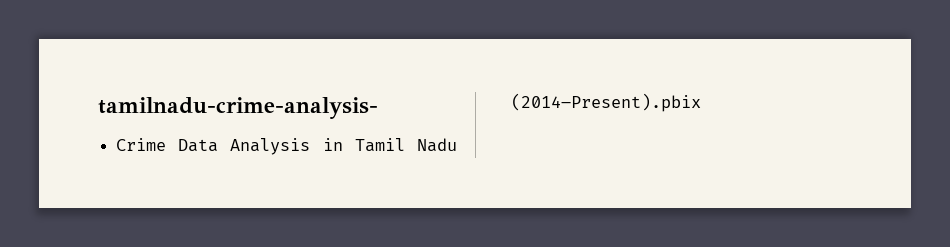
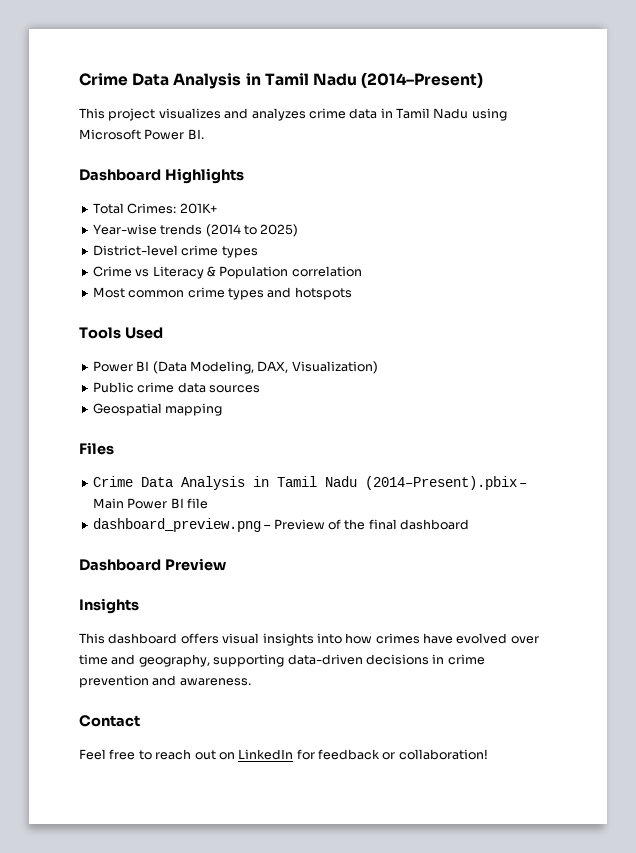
[98,97,378,119] tamilnadu-crime-analysis- -> [79,72,484,89] [79,108,507,121] [79,129,204,140] [79,168,244,184] [92,203,217,214] [92,224,299,237] [92,245,258,258] [92,266,362,279] [92,287,352,300] [79,327,163,339] [92,361,378,374] [92,382,260,393] [92,403,223,416] [79,442,114,455] Crime Data Analysis in Tamil Nadu (2014–Present) // This project visualizes and analyzes crime data in Tamil Nadu using Microsoft Power BI. // Dashboard Highlights // Total Crimes: 201K+ // Year-wise trends (2014 to 2025) // District-level crime types // Crime vs Literacy & Population correlation // Most common crime types and hotspots // Tools Used // Power BI (Data Modeling, DAX, Visualization) // Public crime data sources // Geospatial mapping // Files
(702, 102) none -> [520,483,528,487] [92,498,208,509] [92,518,469,532] [79,558,226,571] [79,598,139,614] [79,633,539,646] [79,654,485,667] [79,675,251,688] [79,715,140,727] [79,749,488,760] – Main Power BI file // dashboard_preview.png – Preview of the final dashboard // Dashboard Preview // Insights // This dashboard offers visual insights into how crimes have evolved over time and geography, supporting data-driven decisions in crime prevention and awareness. // Contact // Feel free to reach out on LinkedIn for feedback or collaboration!

